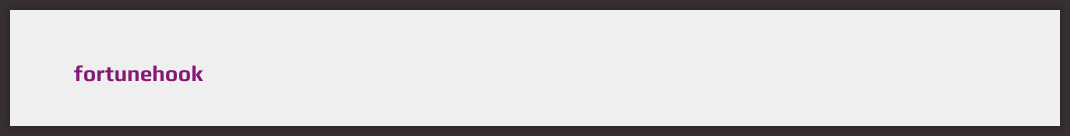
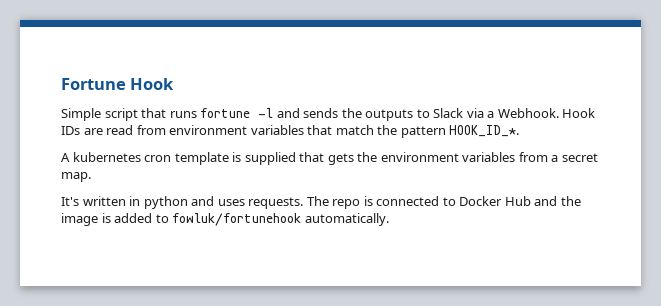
[74,65,204,82] fortunehook -> [61,78,175,90] [61,108,596,121] [61,125,520,138] [61,152,598,165] [61,172,91,182] [61,196,581,209] [61,213,389,226] Fortune Hook // Simple script that runs fortune -l and sends the outputs to Slack via a Webhook. Hook IDs are read from environment variables that match the pattern HOOK_ID_*. // A kubernetes cron template is supplied that gets the environment variables from a secret map. // It's written in python and uses requests. The repo is connected to Docker Hub and the image is added to fowluk/fortunehook automatically.

